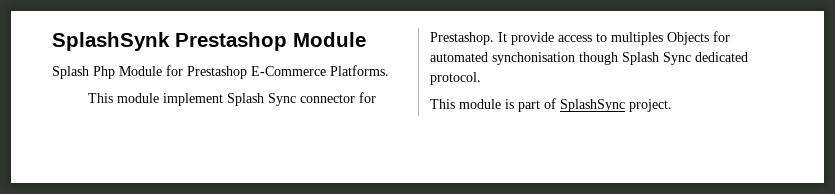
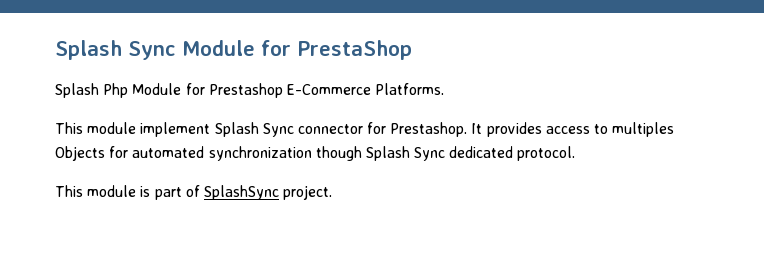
[52,32,366,51] SplashSynk Prestashop Module -> [55,40,412,60] Splash Sync Module for PrestaShop
[511,32,554,45] provide -> [486,122,542,137] provides
[492,52,575,65] synchonisation -> [208,146,312,161] synchronization

